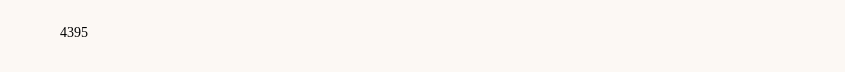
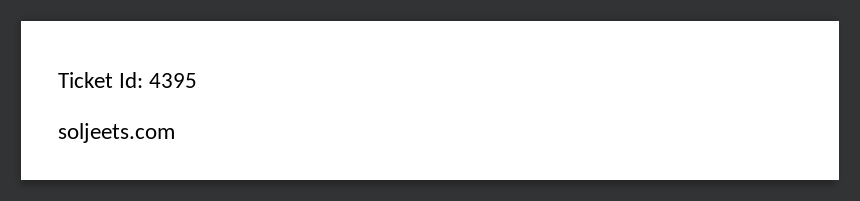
(60, 32) none -> [58,72,144,88] Ticket Id:
(88, 32) none -> [58,123,175,143] // soljeets.com

